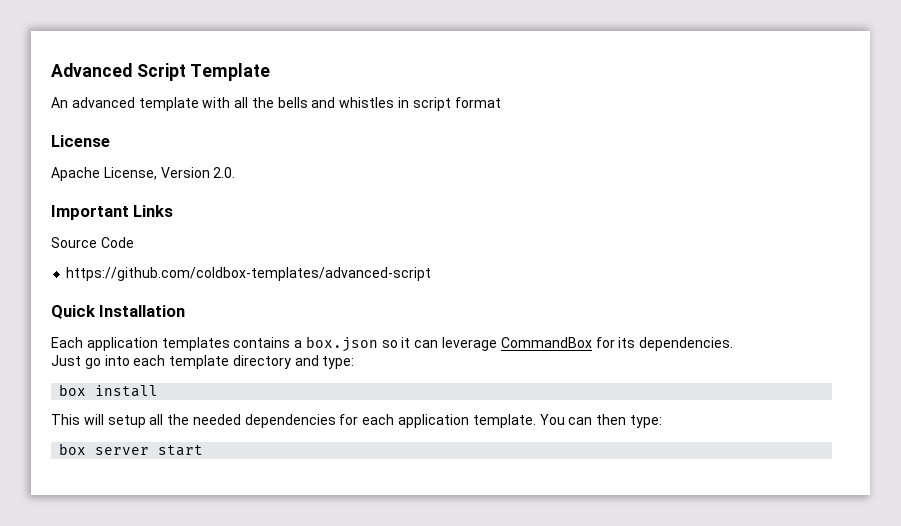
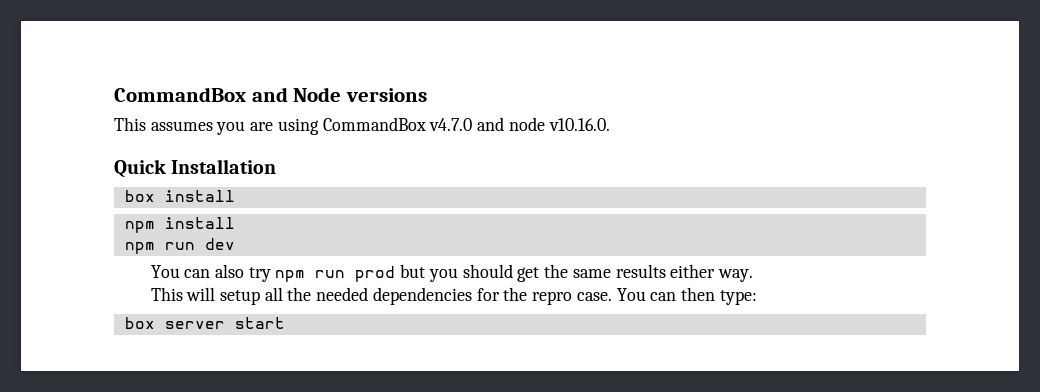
[51,63,271,81] [51,97,501,111] [51,135,110,147] [51,167,236,181] [51,205,174,220] [51,237,134,248] [66,267,432,281] [51,305,186,319] [51,336,734,352] [51,355,355,369] [59,384,159,397] Advanced Script Template // An advanced template with all the bells and whistles in script format // License // Apache License, Version 2.0. // Important Links // Source Code // https://github.com/coldbox-templates/advanced-script // Quick Installation // Each application templates contains a box.json so it can leverage CommandBox for its dependencies. // Just go into each template directory and type: // box install -> [114,87,427,102] [114,117,610,135] [114,159,277,178] [124,190,235,202] [124,217,235,233] [124,238,235,254] [150,264,753,282] CommandBox and Node versions // This assumes you are using CommandBox v4.7.0 and node v10.16.0. // Quick Installation // box install // npm install // npm run dev // You can also try npm run prod but you should get the same results either way.
[362,414,536,428] each application template. -> [503,287,612,305] the repro case.

